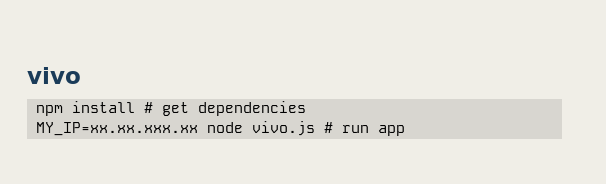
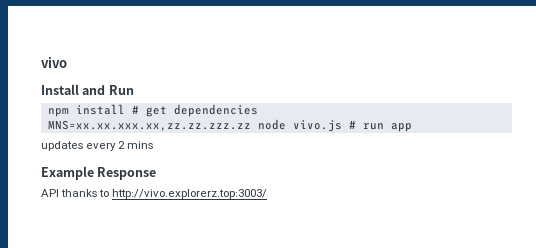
(81, 75) none -> [41,84,134,95] // Install and Run
[35,122,198,136] MY_IP=xx.xx.xxx.xx -> [47,120,251,131] MNS=xx.xx.xxx.xx,zz.zz.zzz.zz
(405, 130) none -> [41,141,154,151] [41,166,157,180] [41,189,268,199] // updates every 2 mins // Example Response // API thanks to http://vivo.explorerz.top:3003/

